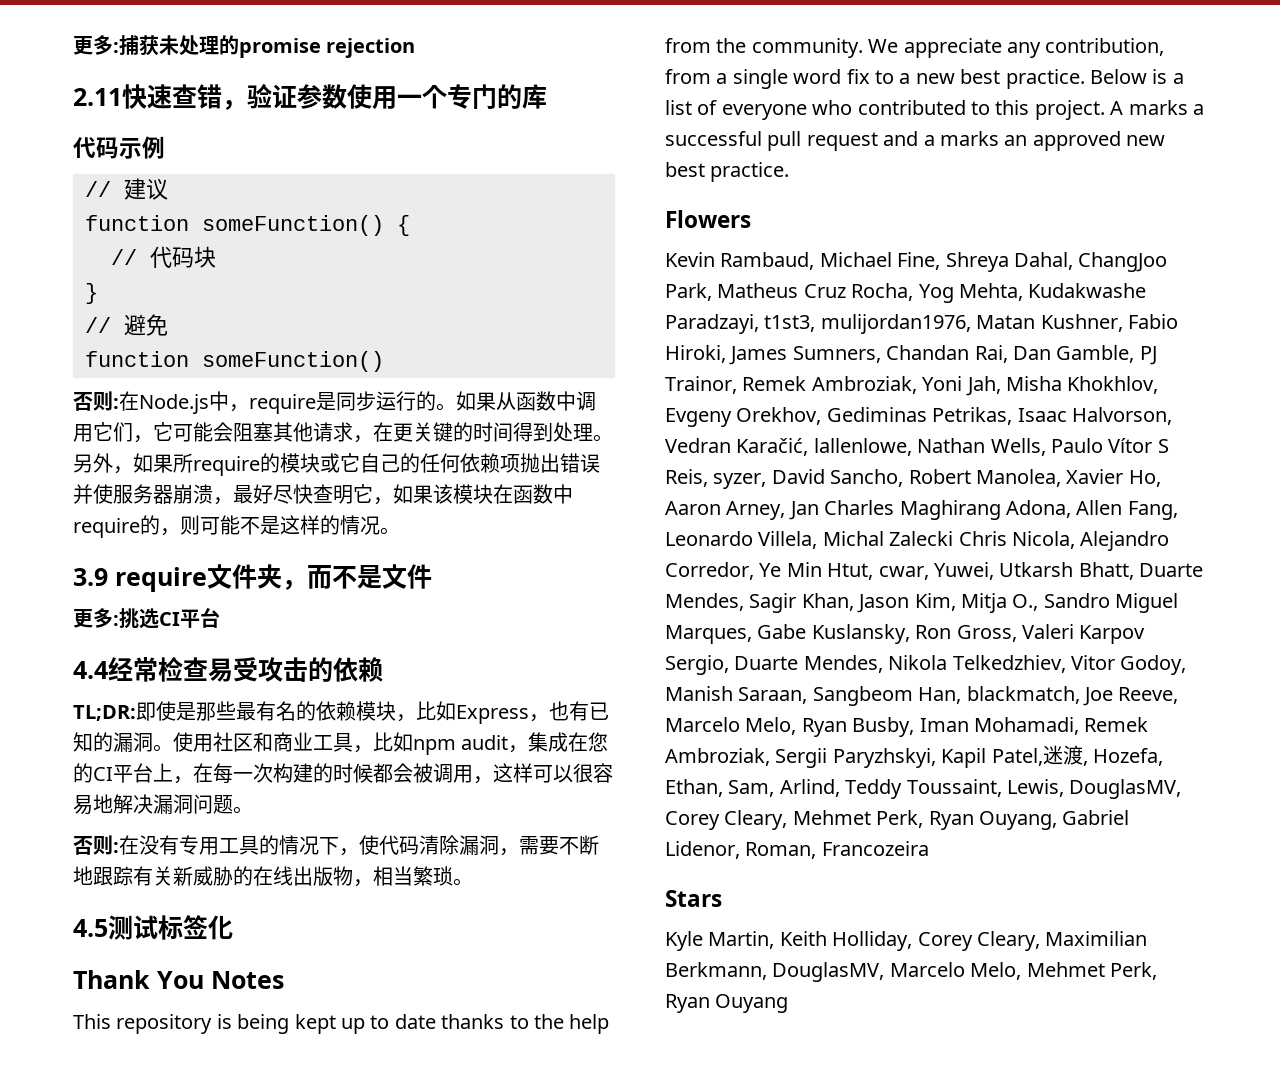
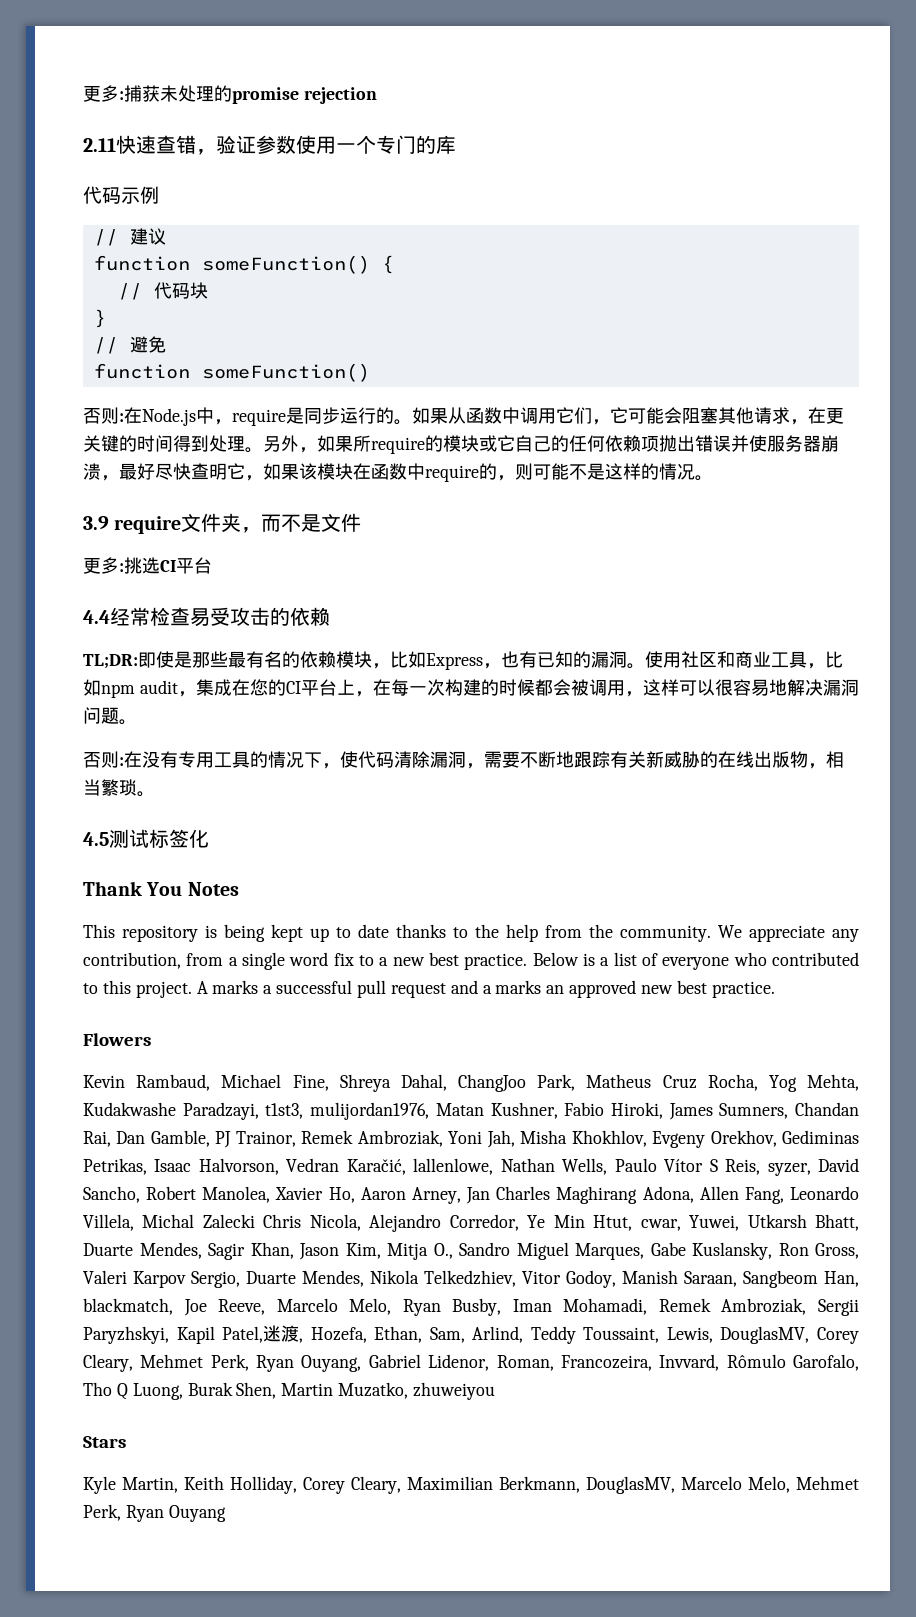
[821,841,929,856] Francozeira -> [560,1354,860,1371] [83,1382,496,1400] Francozeira, Invvard, Rômulo Garofalo, Tho Q Luong, Burak Shen, Martin Muzatko, zhuweiyou

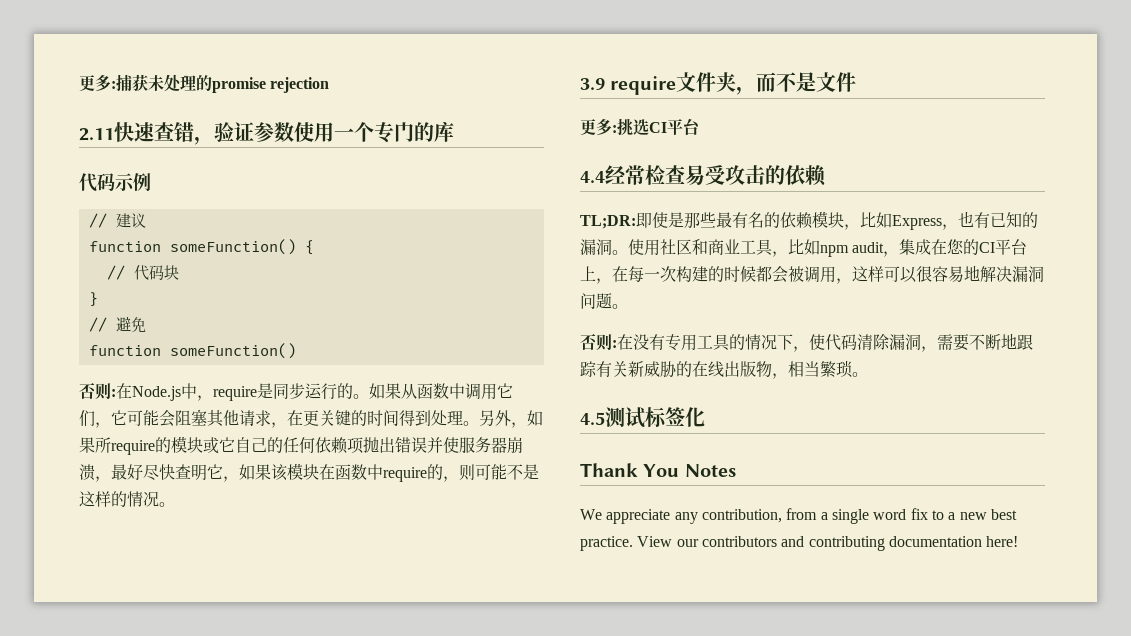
[83,924,711,942] This repository is being kept up to date thanks to the help from the community. -> (736, 470) none
[532,952,860,970] [83,980,775,998] [83,1033,151,1046] [83,1074,859,1092] [83,1102,860,1120] [83,1130,859,1148] [83,1158,859,1176] [83,1186,859,1204] [83,1214,859,1232] [83,1242,859,1260] [83,1270,859,1288] [83,1298,859,1316] [83,1325,859,1344] [83,1354,860,1372] [83,1382,496,1400] [83,1436,126,1448] [83,1476,859,1494] [83,1504,226,1522] Below is a list of everyone who contributed to this project. A marks a successful pull request and a marks an approved new best practice. // Flowers // Kevin Rambaud, Michael Fine, Shreya Dahal, ChangJoo Park, Matheus Cruz Rocha, Yog Mehta, Kudakwashe Paradzayi, t1st3, mulijordan1976, Matan Kushner, Fabio Hiroki, James Sumners, Chandan Rai, Dan Gamble, PJ Trainor, Remek Ambroziak, Yoni Jah, Misha Khokhlov, Evgeny Orekhov, Gediminas Petrikas, Isaac Halvorson, Vedran Karačić, lallenlowe, Nathan Wells, Paulo Vítor S Reis, syzer, David Sancho, Robert Manolea, Xavier Ho, Aaron Arney, Jan Charles Maghirang Adona, Allen Fang, Leonardo Villela, Michal Zalecki Chris Nicola, Alejandro Corredor, Ye Min Htut, cwar, Yuwei, Utkarsh Bhatt, Duarte Mendes, Sagir Khan, Jason Kim, Mitja O., Sandro Miguel Marques, Gabe Kuslansky, Ron Gross, Valeri Karpov Sergio, Duarte Mendes, Nikola Telkedzhiev, Vitor Godoy, Manish Saraan, Sangbeom Han, blackmatch, Joe Reeve, Marcelo Melo, Ryan Busby, Iman Mohamadi, Remek Ambroziak, Sergii Paryzhskyi, Kapil Patel,迷渡, Hozefa, Ethan, Sam, Arlind, Teddy Toussaint, Lewis, DouglasMV, Corey Cleary, Mehmet Perk, Ryan Ouyang, Gabriel Lidenor, Roman, Francozeira, Invvard, Rômulo Garofalo, Tho Q Luong, Burak Shen, Martin Muzatko, zhuweiyou // Stars // Kyle Martin, Keith Holliday, Corey Cleary, Maximilian Berkmann, DouglasMV, Marcelo Melo, Mehmet Perk, Ryan Ouyang -> [637,536,1019,551] View our contributors and contributing documentation here!

